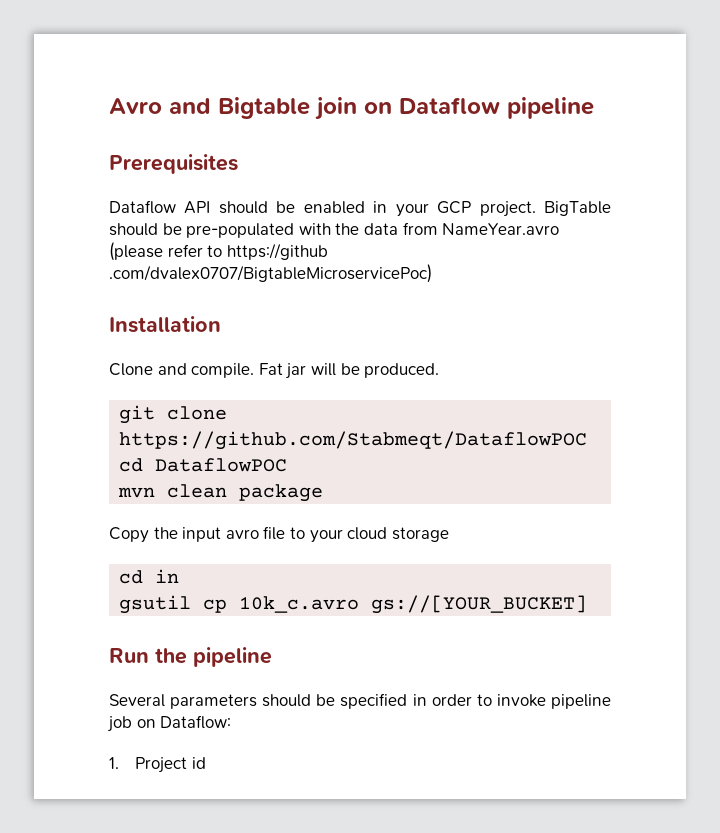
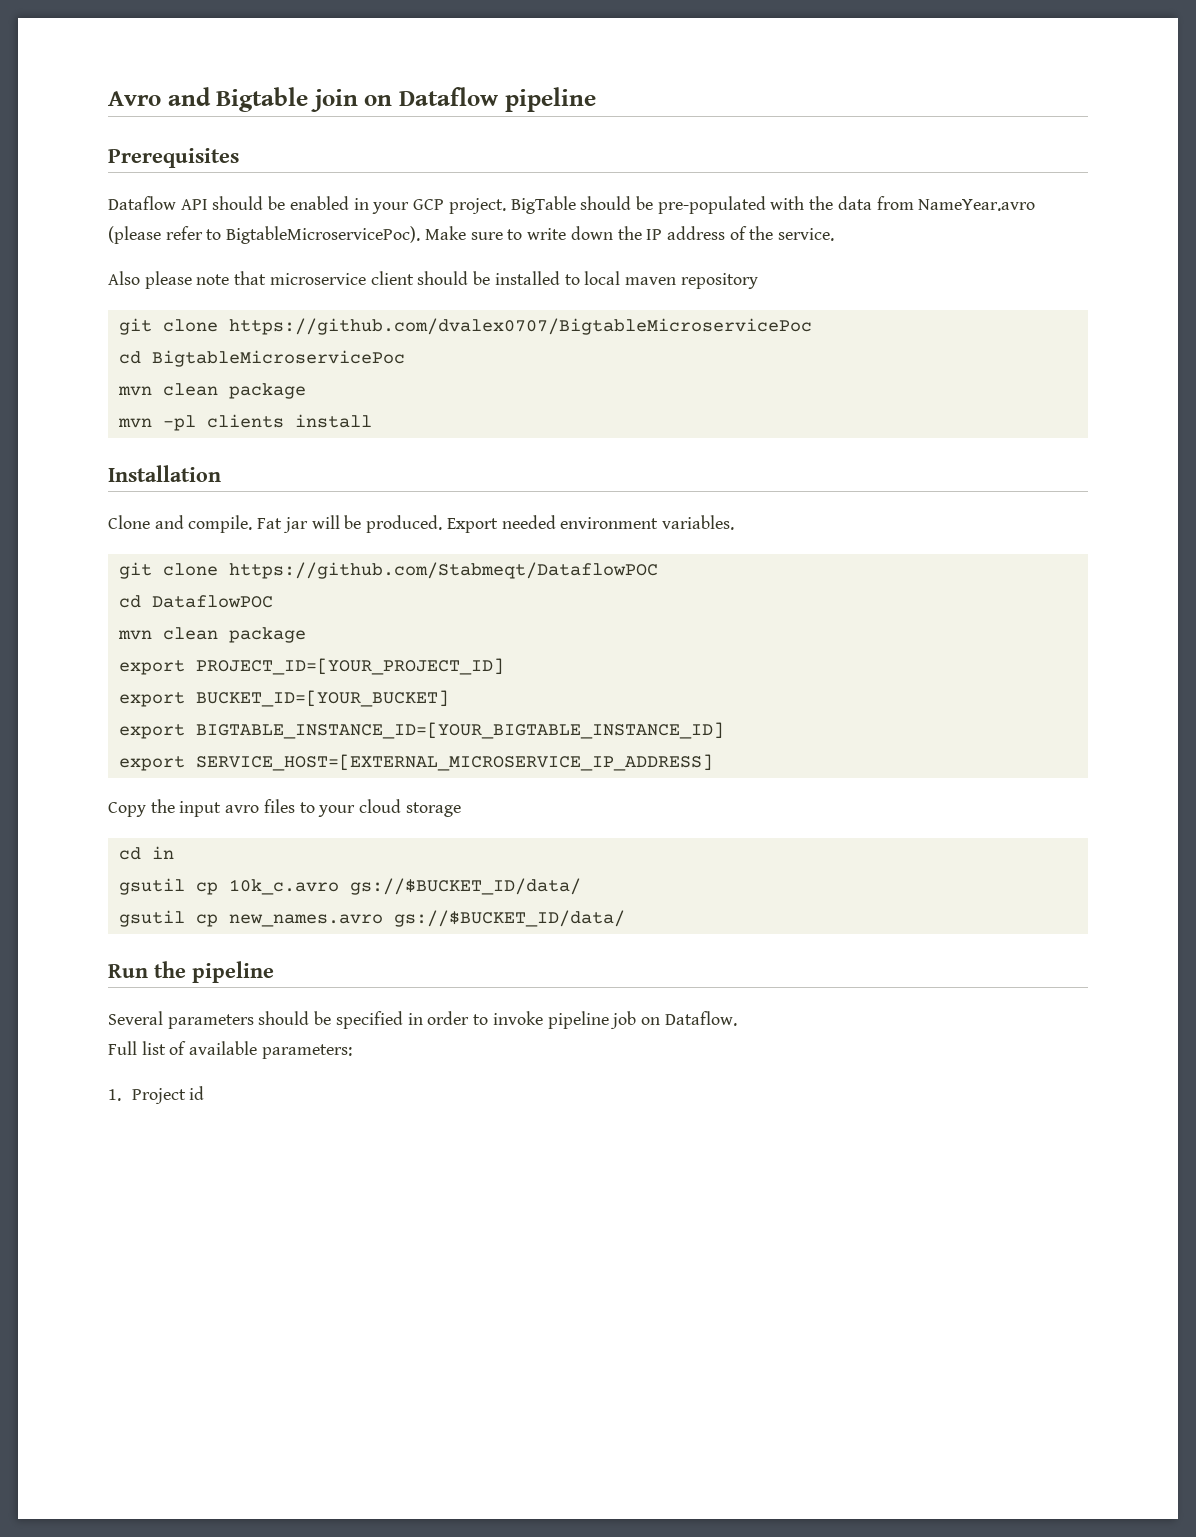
[226,243,328,260] [109,264,432,283] https://github .com/dvalex0707/BigtableMicroservicePoc) -> [226,226,835,244] [108,271,758,289] [118,318,812,335] [118,350,405,367] [117,383,306,399] [117,414,372,431] BigtableMicroservicePoc). Make sure to write down the IP address of the service. // Also please note that microservice client should be installed to local maven repository // git clone https://github.com/dvalex0707/BigtableMicroservicePoc // cd BigtableMicroservicePoc // mvn clean package // mvn -pl clients install
(440, 370) none -> [446,515,734,533] Export needed environment variables.
(324, 493) none -> [118,658,504,675] [118,690,449,707] [118,722,724,739] [118,754,713,771] // export PROJECT_ID=[YOUR_PROJECT_ID] // export BUCKET_ID=[YOUR_BUCKET] // export BIGTABLE_INSTANCE_ID=[YOUR_BIGTABLE_INSTANCE_ID] // export SERVICE_HOST=[EXTERNAL_MICROSERVICE_IP_ADDRESS]
[263,526,286,540] file -> [263,799,295,813] files
[371,595,588,614] gs://[YOUR_BUCKET] -> [349,878,581,895] [118,910,625,927] gs://$BUCKET_ID/data/ // gsutil cp new_names.avro gs://$BUCKET_ID/data/
[160,715,232,729] Dataflow: -> [664,1011,737,1026] [108,1041,352,1059] Dataflow. // Full list of available parameters:

